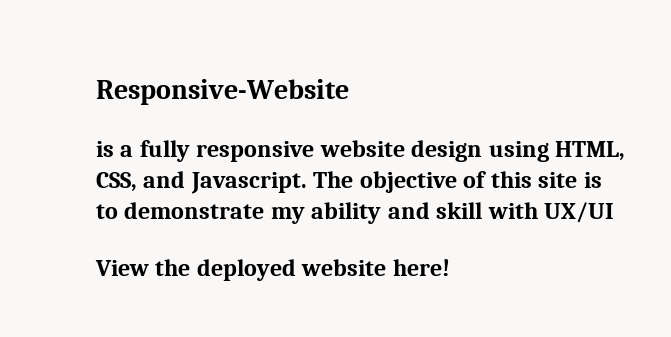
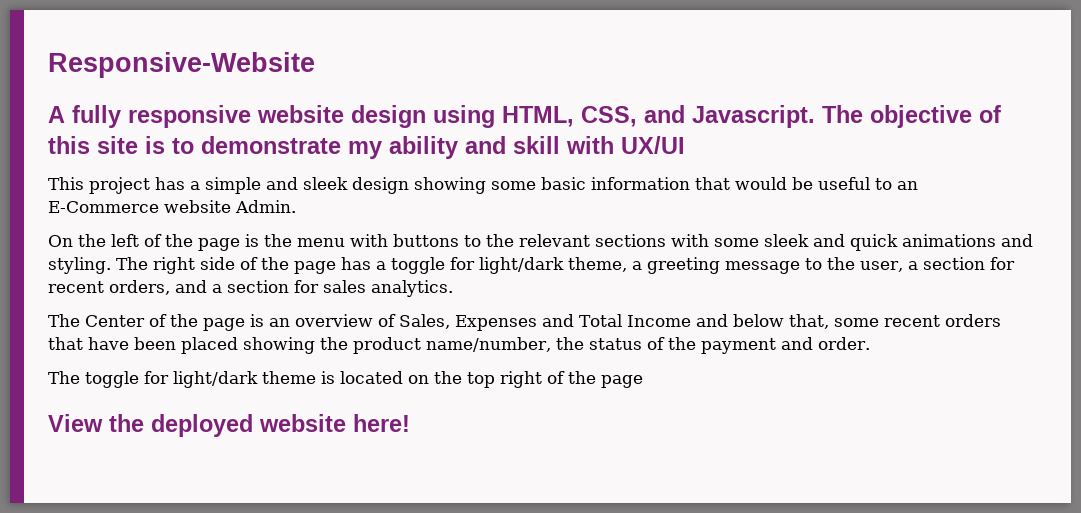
[96,141,134,157] is a -> [48,106,65,123] A
(615, 212) none -> [48,177,918,194] [48,200,296,213] [48,234,1033,251] [48,257,1015,274] [48,280,453,297] [48,314,1001,331] [48,337,870,354] [48,371,643,388] // This project has a simple and sleek design showing some basic information that would be useful to an E-Commerce website Admin. // On the left of the page is the menu with buttons to the relevant sections with some sleek and quick animations and styling. The right side of the page has a toggle for light/dark theme, a greeting message to the user, a section for recent orders, and a section for sales analytics. // The Center of the page is an overview of Sales, Expenses and Total Income and below that, some recent orders that have been placed showing the product name/number, the status of the payment and order. // The toggle for light/dark theme is located on the top right of the page

